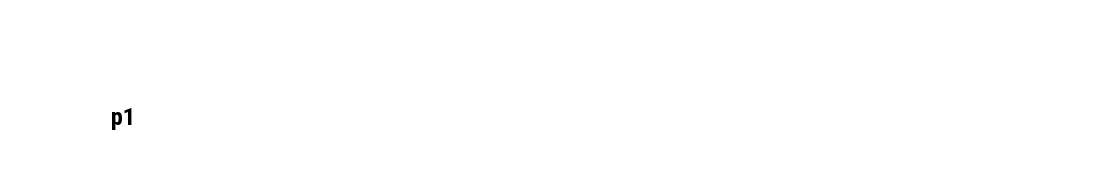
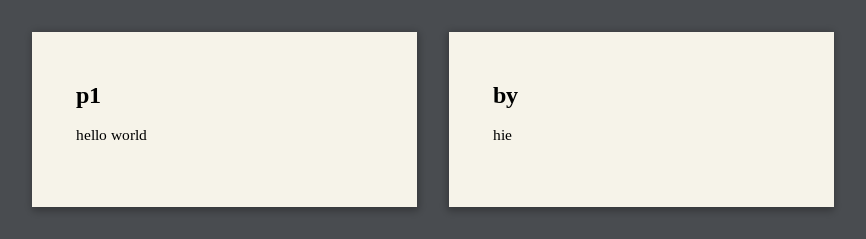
(135, 119) none -> [76,130,148,140] [493,87,518,108] [493,130,512,140] // hello world // by // hie

